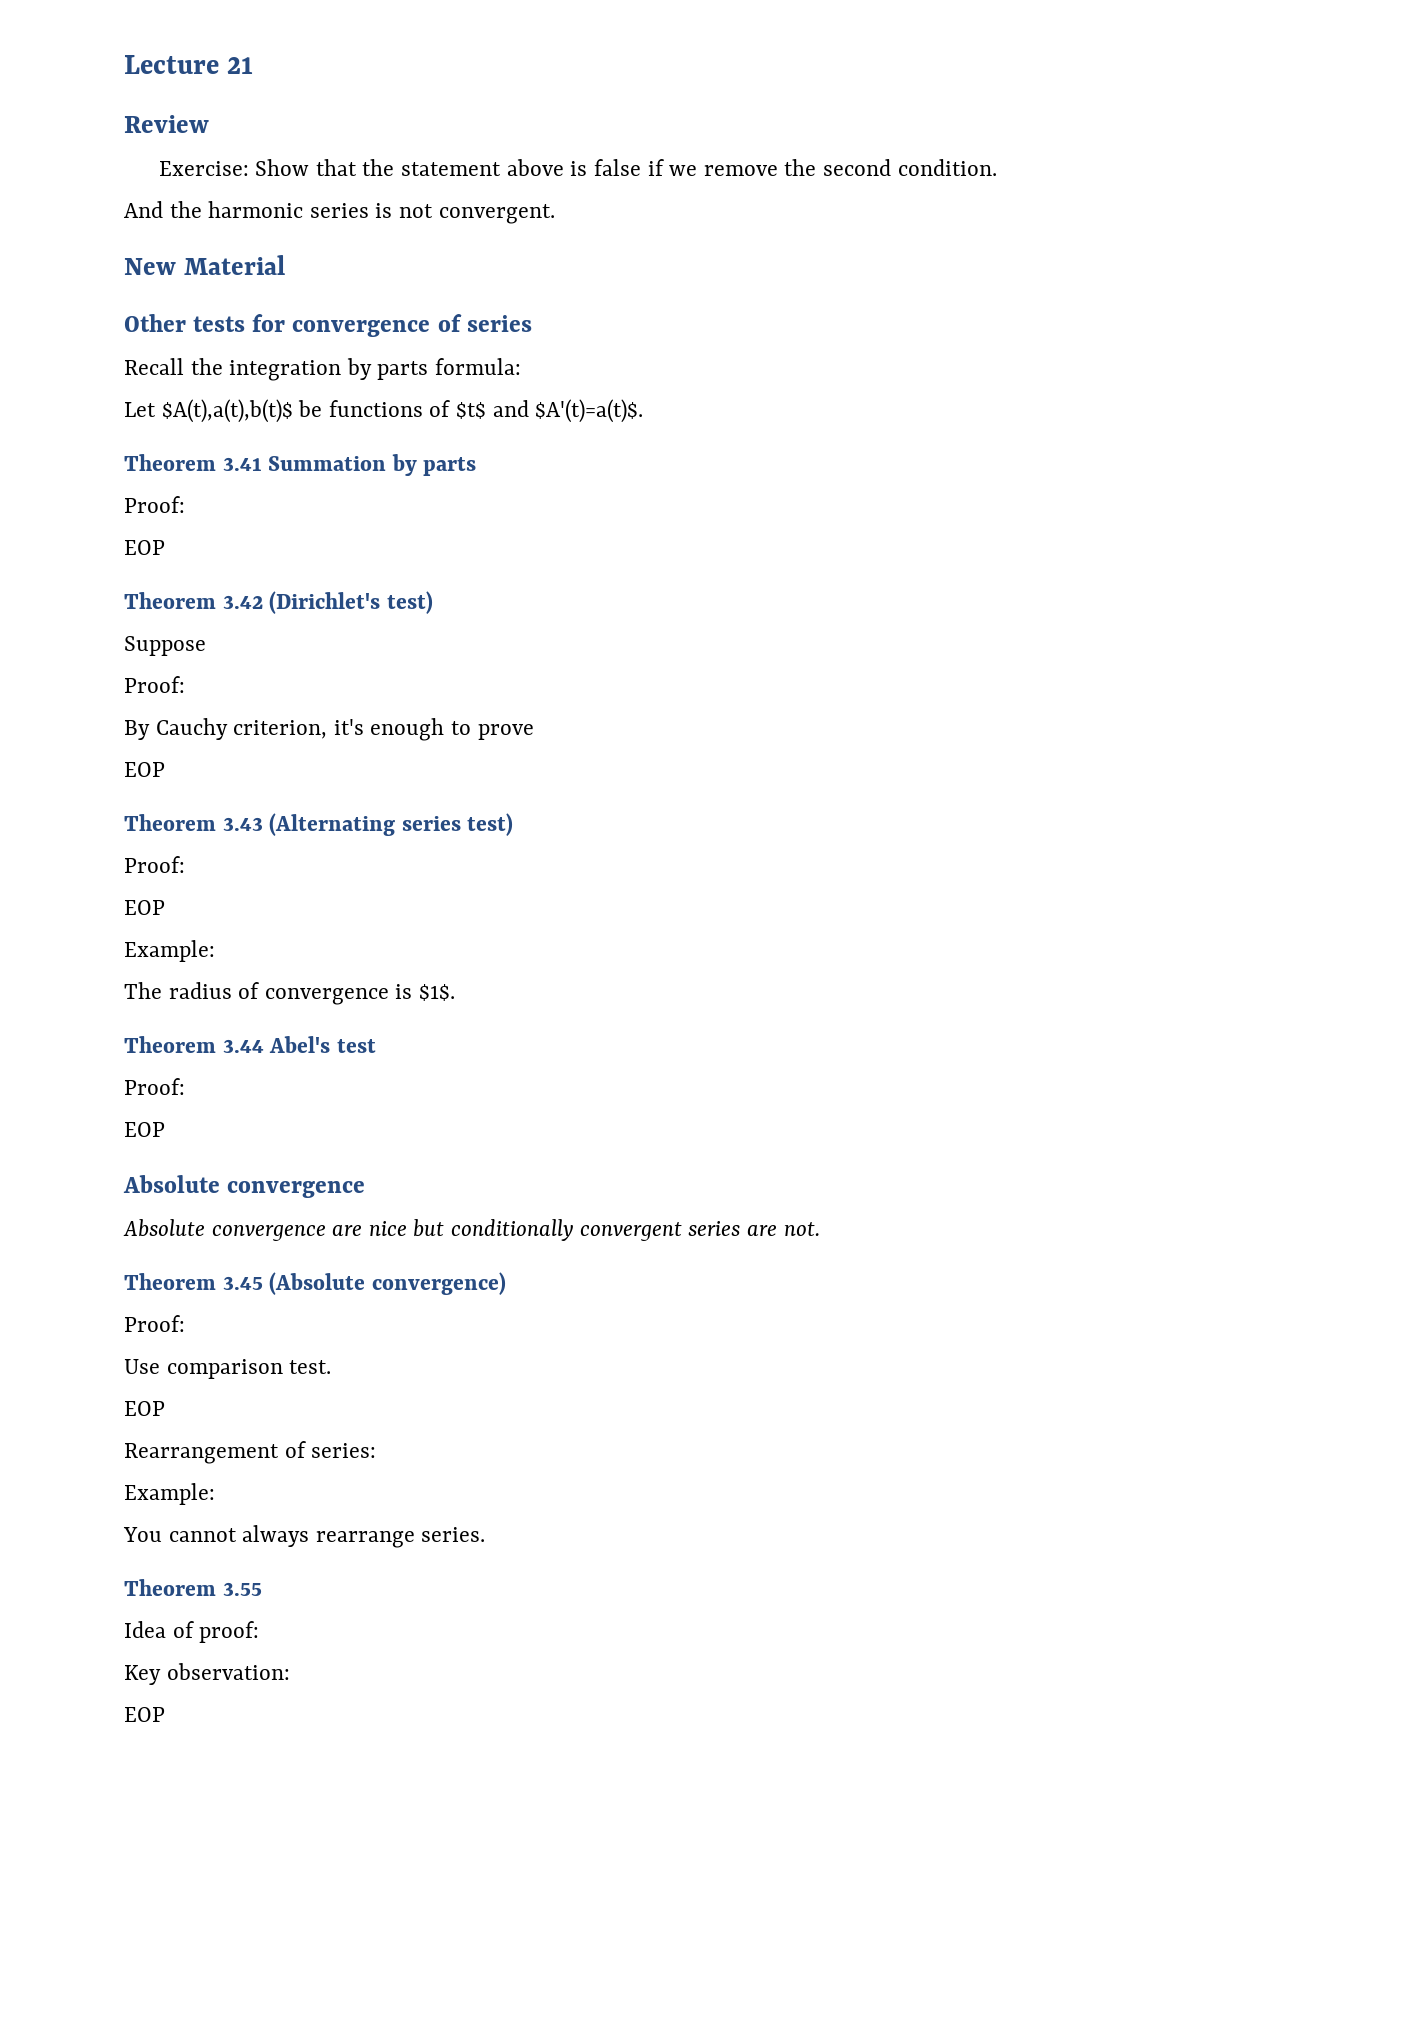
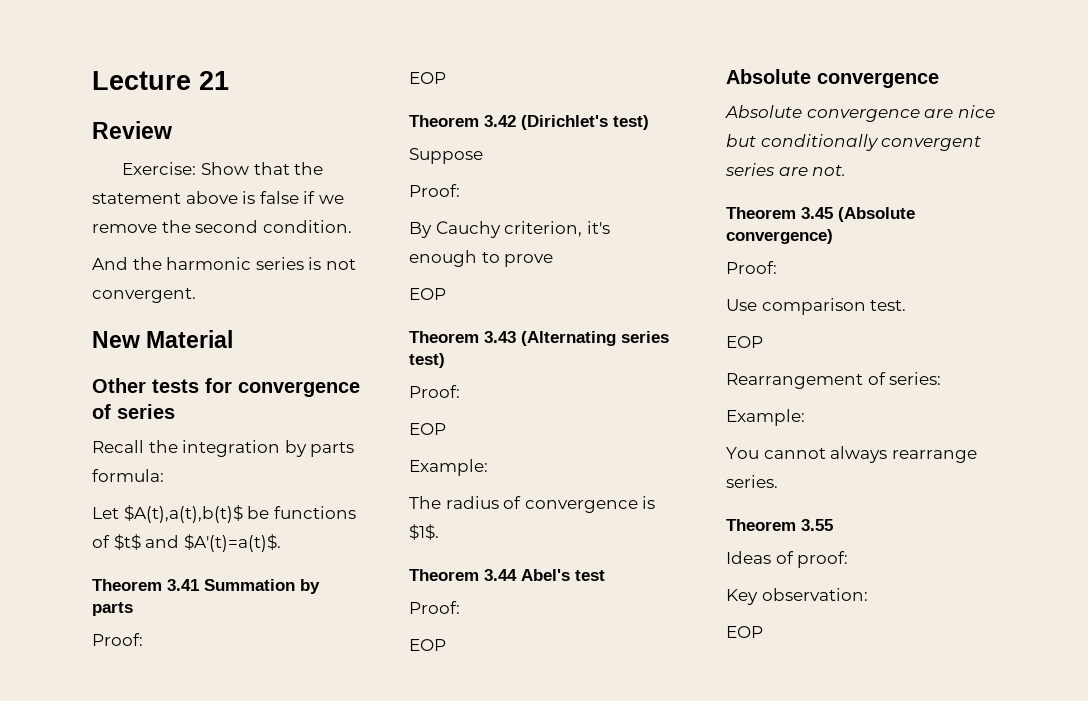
[124,1621,166,1638] Idea -> [726,551,771,564] Ideas

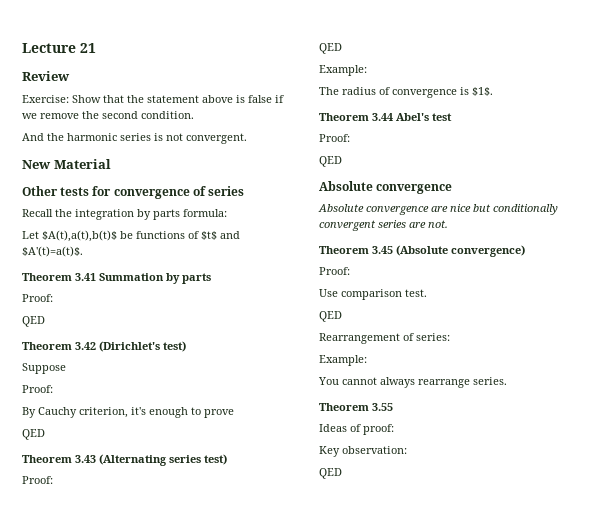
[409,72,446,84] EOP -> [22,316,45,327] QED
[409,288,446,300] EOP -> [22,429,45,440] QED
[409,423,446,435] EOP -> [319,43,342,54] QED
[409,639,446,651] EOP -> [319,156,342,167] QED
[726,336,763,348] EOP -> [319,311,342,322] QED
[726,626,763,638] EOP -> [319,468,342,479] QED

